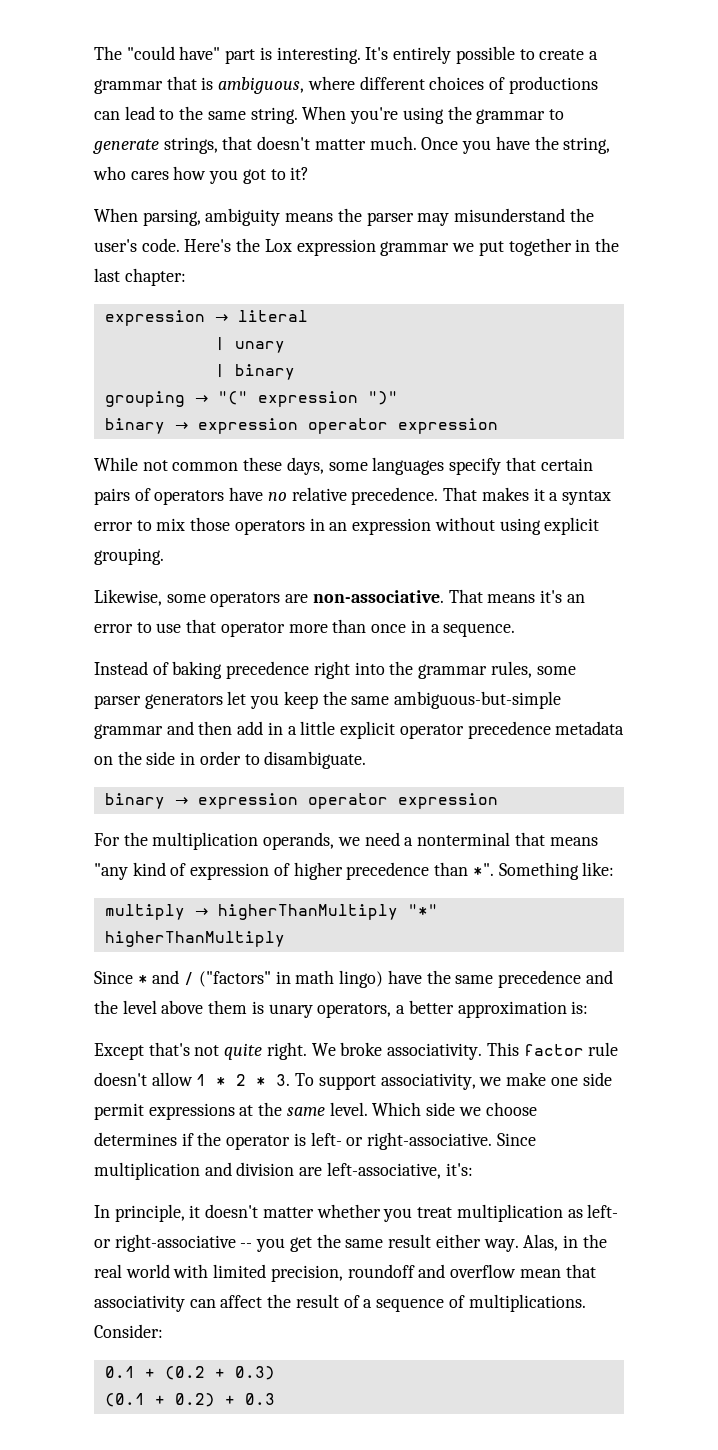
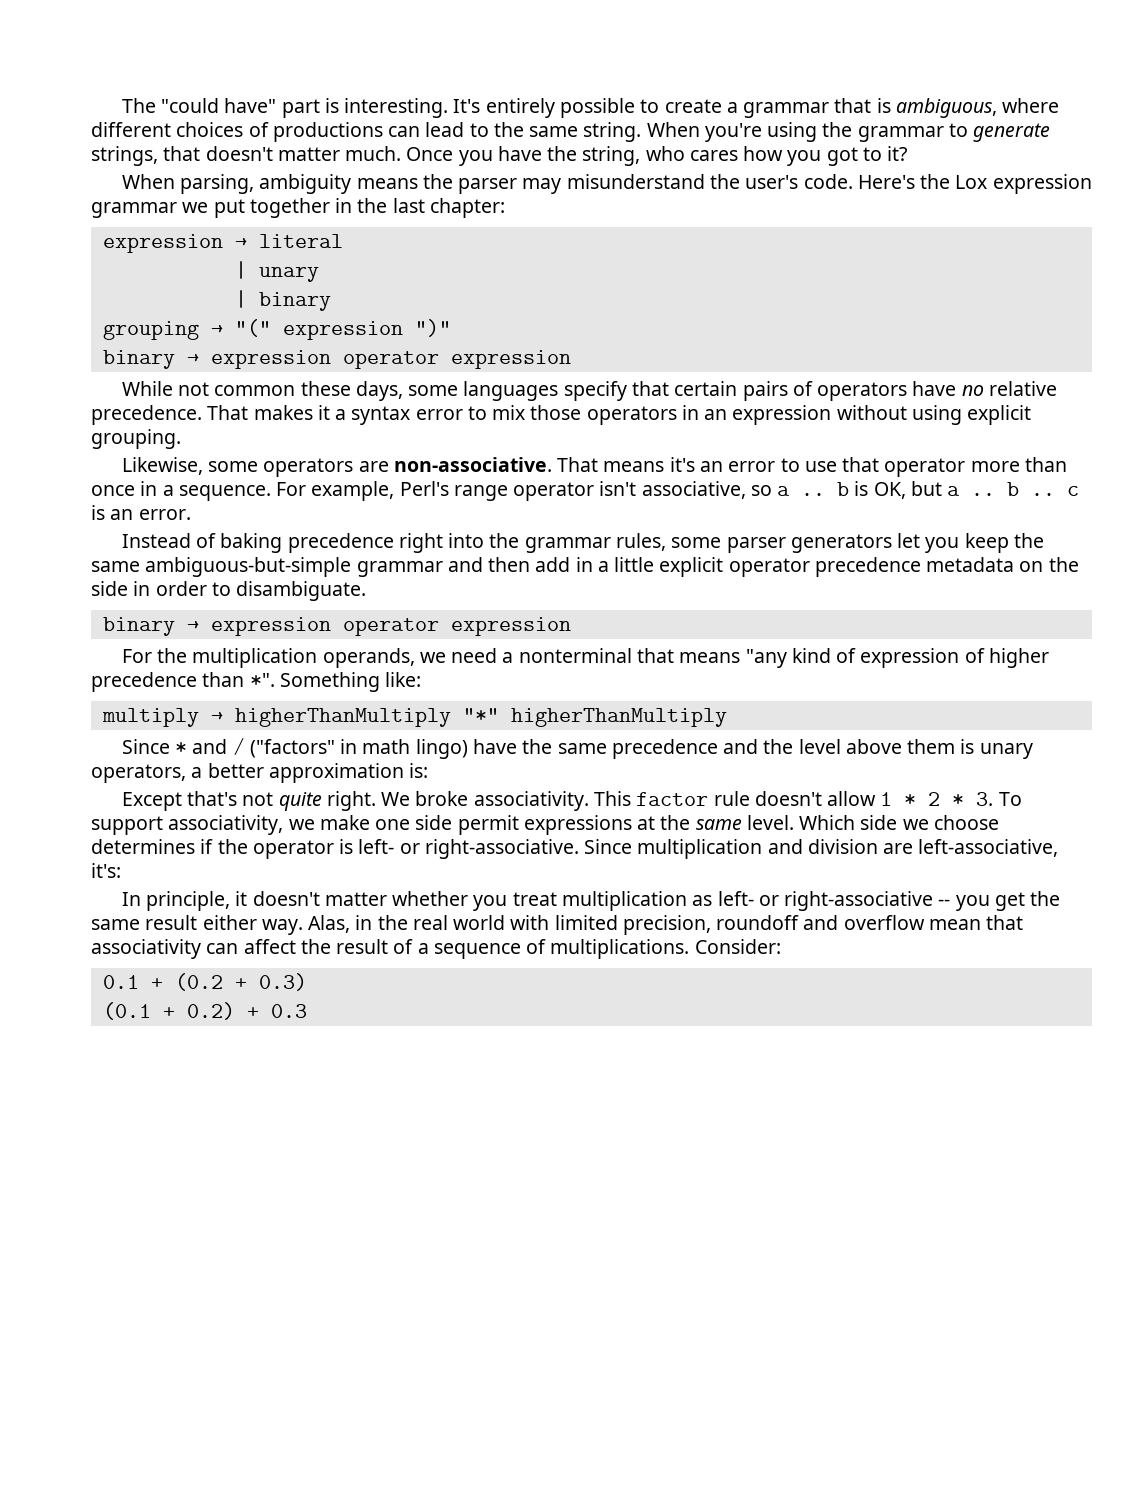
(516, 630) none -> [276,481,1080,501] [91,505,191,520] For example, Perl's range operator isn't associative, so a .. b is OK, but a .. b .. c is an error.

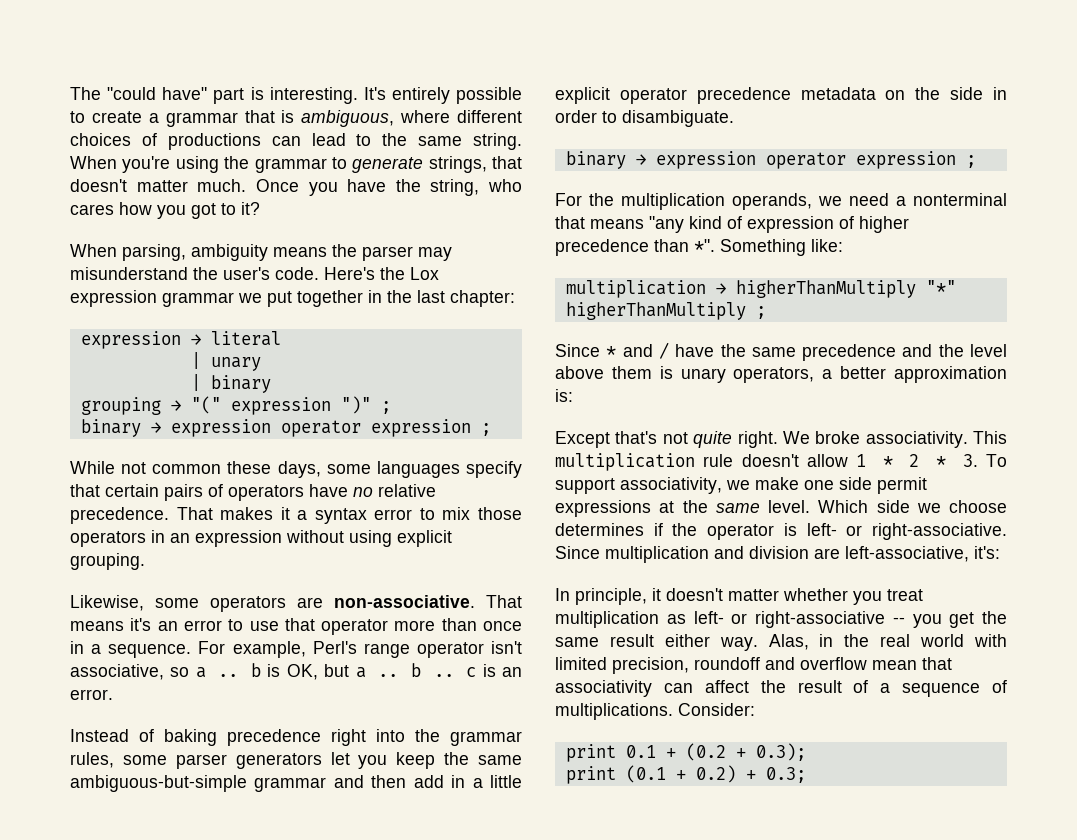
[102,350,571,369] // binary → expression operator expression -> [380,401,391,414] [80,419,491,437] ; // binary → expression operator expression ;
(571, 626) none -> [965,155,976,168] ;
[101,708,199,727] multiply -> [565,280,706,298] multiplication
(727, 717) none -> [755,306,766,319] ;
[249,739,468,759] ("factors" in math lingo) -> (669, 350) none
[636,792,709,806] factor -> [555,453,695,471] multiplication
(781, 946) none -> [565,744,616,762] print
[258,973,307,991] 0.3) // -> [755,743,806,761] [565,766,616,784] 0.3); // print
[270,1004,307,1018] 0.3 -> [765,767,806,783] 0.3;

